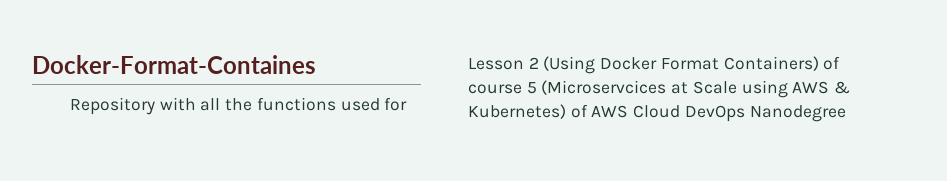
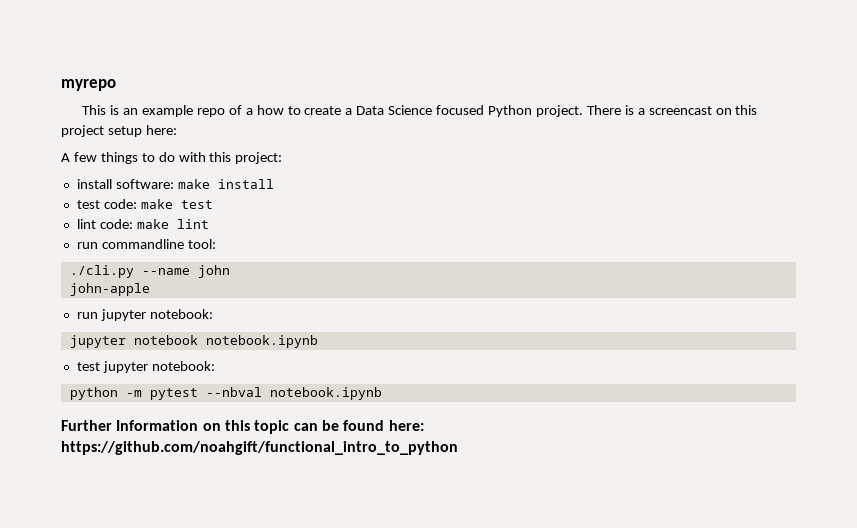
[32,55,316,74] [69,97,408,115] [468,56,841,74] [468,80,851,98] [468,104,846,122] Docker-Format-Containes // Repository with all the functions used for Lesson 2 (Using Docker Format Containers) of course 5 (Microservcices at Scale using AWS & Kubernetes) of AWS Cloud DevOps Nanodegree -> [61,79,116,91] [82,105,758,117] [61,125,177,137] [61,152,283,164] [76,179,274,189] [76,199,213,209] [76,219,209,229] [76,239,216,249] [69,265,230,278] [69,283,150,296] [76,309,213,321] [69,335,318,348] [76,361,215,373] [69,387,382,400] [61,420,424,434] [61,441,458,455] myrepo // This is an example repo of a how to create a Data Science focused Python project. There is a screencast on this project setup here: // A few things to do with this project: // install software: make install // test code: make test // lint code: make lint // run commandline tool: // ./cli.py --name john // john-apple // run jupyter notebook: // jupyter notebook notebook.ipynb // test jupyter notebook: // python -m pytest --nbval notebook.ipynb // Further Information on this topic can be found here: https://github.com/noahgift/functional_intro_to_python

